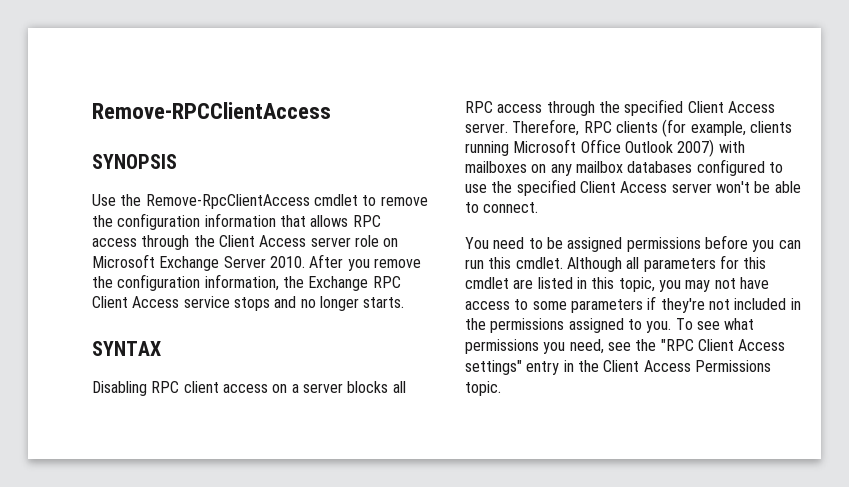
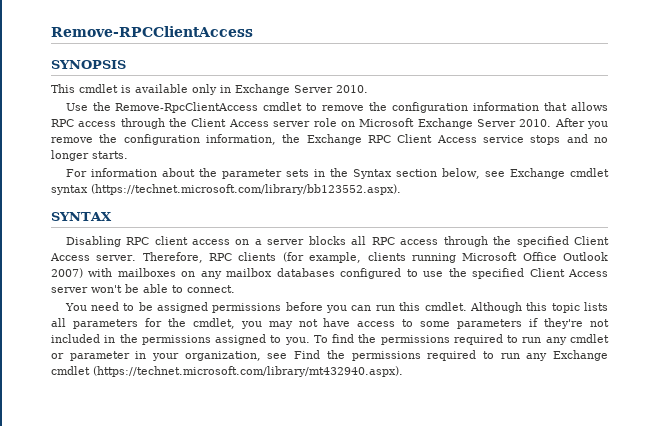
(177, 161) none -> [51,84,368,95] // This cmdlet is available only in Exchange Server 2010.
(405, 302) none -> [65,168,609,179] [51,184,401,195] // For information about the parameter sets in the Syntax section below, see Exchange cmdlet syntax (https://technet.microsoft.com/library/bb123552.aspx).
[626,255,767,272] [465,277,655,292] all parameters for this cmdlet are listed in this topic, -> [526,302,608,313] [51,318,235,329] this topic lists all parameters for the cmdlet,
[696,318,755,330] [465,339,786,354] [465,360,771,375] [465,381,501,396] see what permissions you need, see the "RPC Client Access settings" entry in the Client Access Permissions topic. -> [332,334,609,345] [51,350,608,361] [51,366,403,377] find the permissions required to run any cmdlet or parameter in your organization, see Find the permissions required to run any Exchange cmdlet (https://technet.microsoft.com/library/mt432940.aspx).

